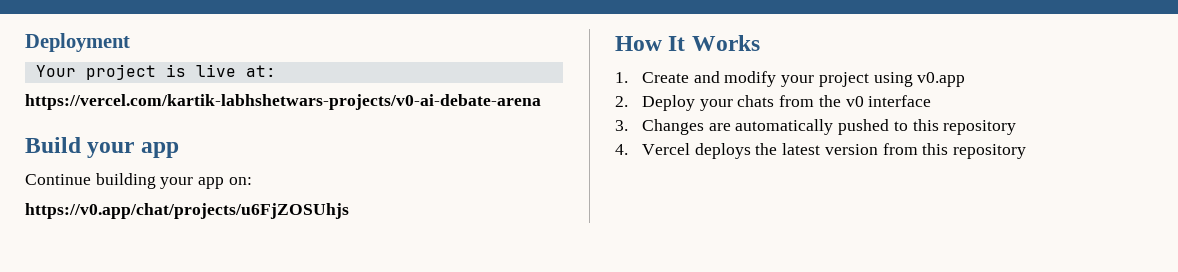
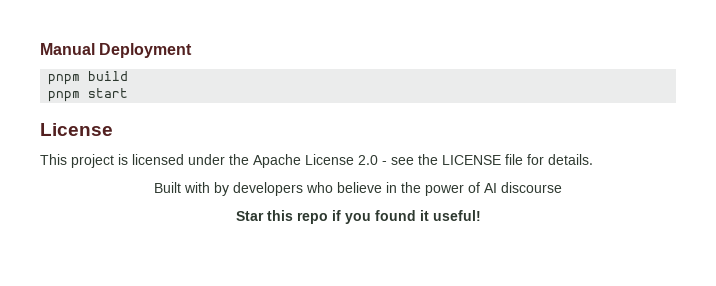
(25, 42) none -> [40,43,95,55] Manual
[35,64,276,80] [25,94,541,110] [25,137,179,158] [25,173,252,189] [25,203,349,219] [615,35,760,51] [615,71,966,87] [615,95,932,111] [615,119,1017,135] [615,143,1027,159] Your project is live at: // https://vercel.com/kartik-labhshetwars-projects/v0-ai-debate-arena // Build your app // Continue building your app on: // https://v0.app/chat/projects/u6FjZOSUhjs // How It Works // 1. Create and modify your project using v0.app // 2. Deploy your chats from the v0 interface // 3. Changes are automatically pushed to this repository // 4. Vercel deploys the latest version from this repository -> [48,71,129,85] [48,88,129,102] [40,123,113,136] [40,154,593,168] [154,182,562,196] [235,210,481,224] pnpm build // pnpm start // License // This project is licensed under the Apache License 2.0 - see the LICENSE file for details. // Built with by developers who believe in the power of AI discourse // Star this repo if you found it useful!

